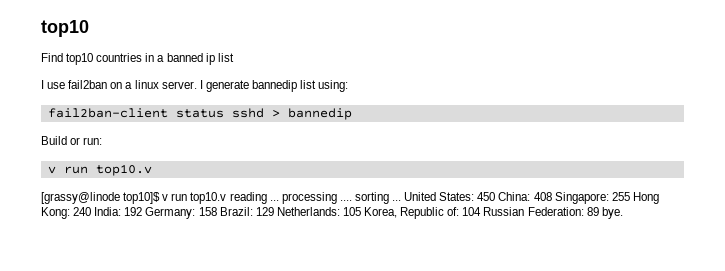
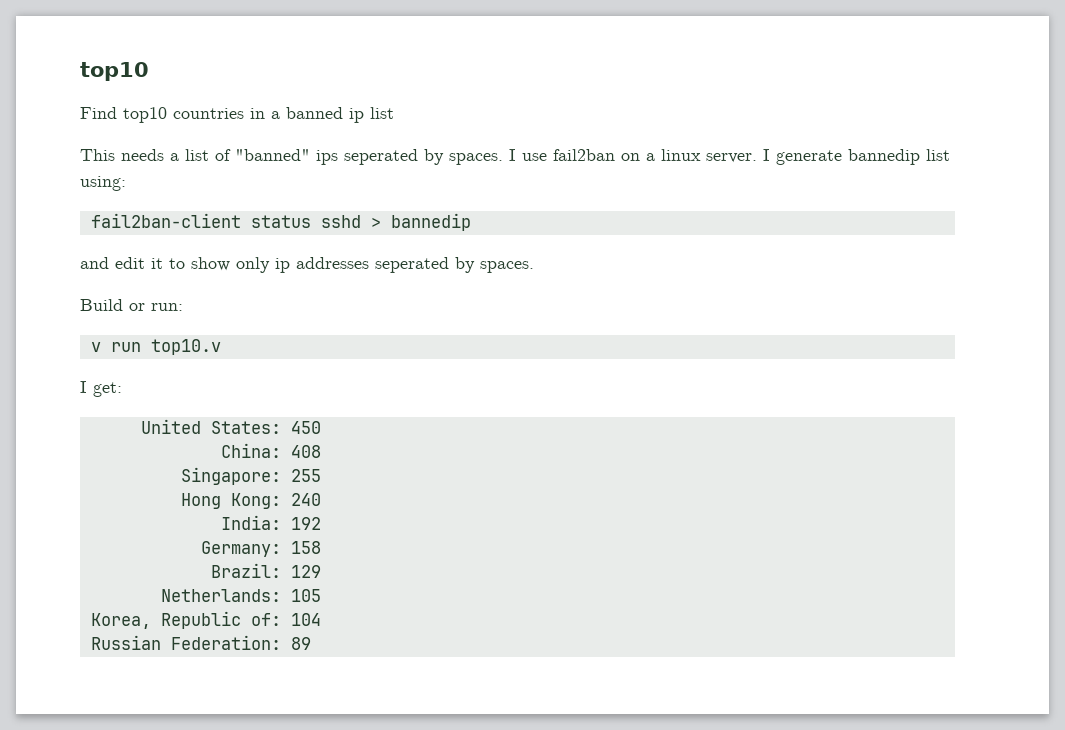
(234, 57) none -> [80,149,503,165] This needs a list of "banned" ips seperated by spaces.
(352, 114) none -> [80,257,534,273] // and edit it to show only ip addresses seperated by spaces.
[41,192,402,204] [grassy@linode top10]$ v run top10.v reading ... processing .... sorting ... -> [80,381,122,397] I get: //
(496, 196) none -> (321, 427) //
(552, 196) none -> (321, 451) //
(630, 196) none -> (321, 475) //
(92, 211) none -> (321, 499) //
(143, 211) none -> (321, 523) //
(217, 211) none -> (321, 547) //
(274, 211) none -> (321, 571) //
(361, 211) none -> (321, 595) //
(482, 211) none -> (321, 619) //
[601,207,623,219] bye. -> (311, 643) none

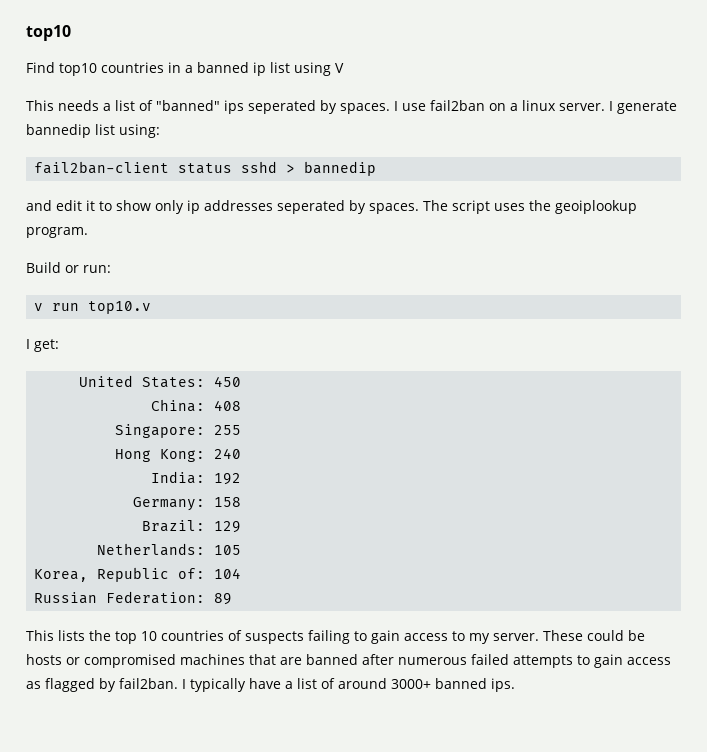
(394, 113) none -> [294,62,344,76] using V
(534, 267) none -> [423,200,637,214] [26,227,88,238] The script uses the geoiplookup program.
(311, 643) none -> [26,630,645,644] [26,654,671,668] [26,678,515,692] // This lists the top 10 countries of suspects failing to gain access to my server. These could be hosts or compromised machines that are banned after numerous failed attempts to gain access as flagged by fail2ban. I typically have a list of around 3000+ banned ips.

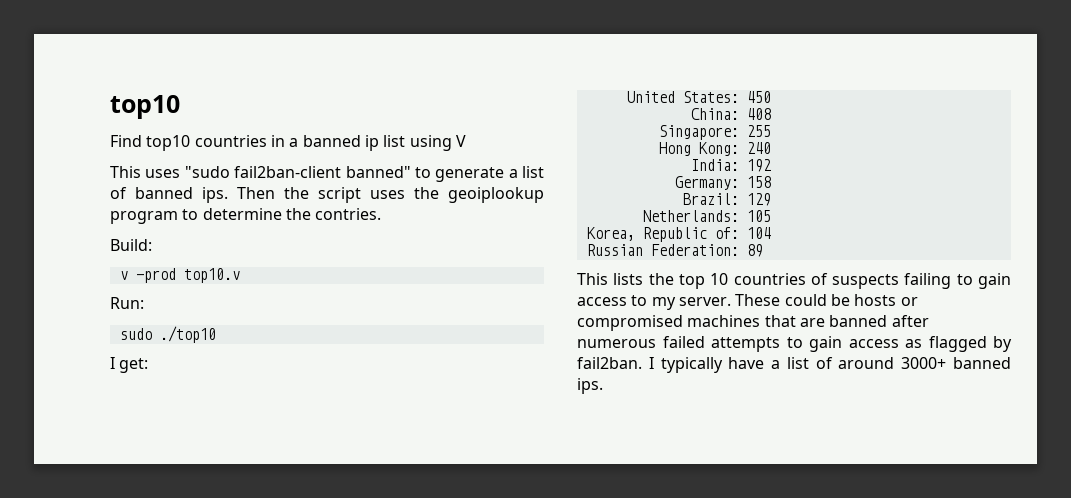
[58,100,677,114] [26,124,160,138] [34,161,377,176] [26,200,637,214] [26,227,88,238] [26,262,111,273] needs a list of "banned" ips seperated by spaces. I use fail2ban on a linux server. I generate bannedip list using: // fail2ban-client status sshd > bannedip // and edit it to show only ip addresses seperated by spaces. The script uses the geoiplookup program. // Build or run: -> [145,166,544,182] [110,187,544,203] [110,208,382,224] [110,239,152,251] uses "sudo fail2ban-client banned" to generate a list of banned ips. Then the script uses the geoiplookup program to determine the contries. // Build:
[52,303,80,311] run -> [135,268,176,283] -prod
(152, 307) none -> [110,297,144,309] [119,326,216,343] // Run: // sudo ./top10

